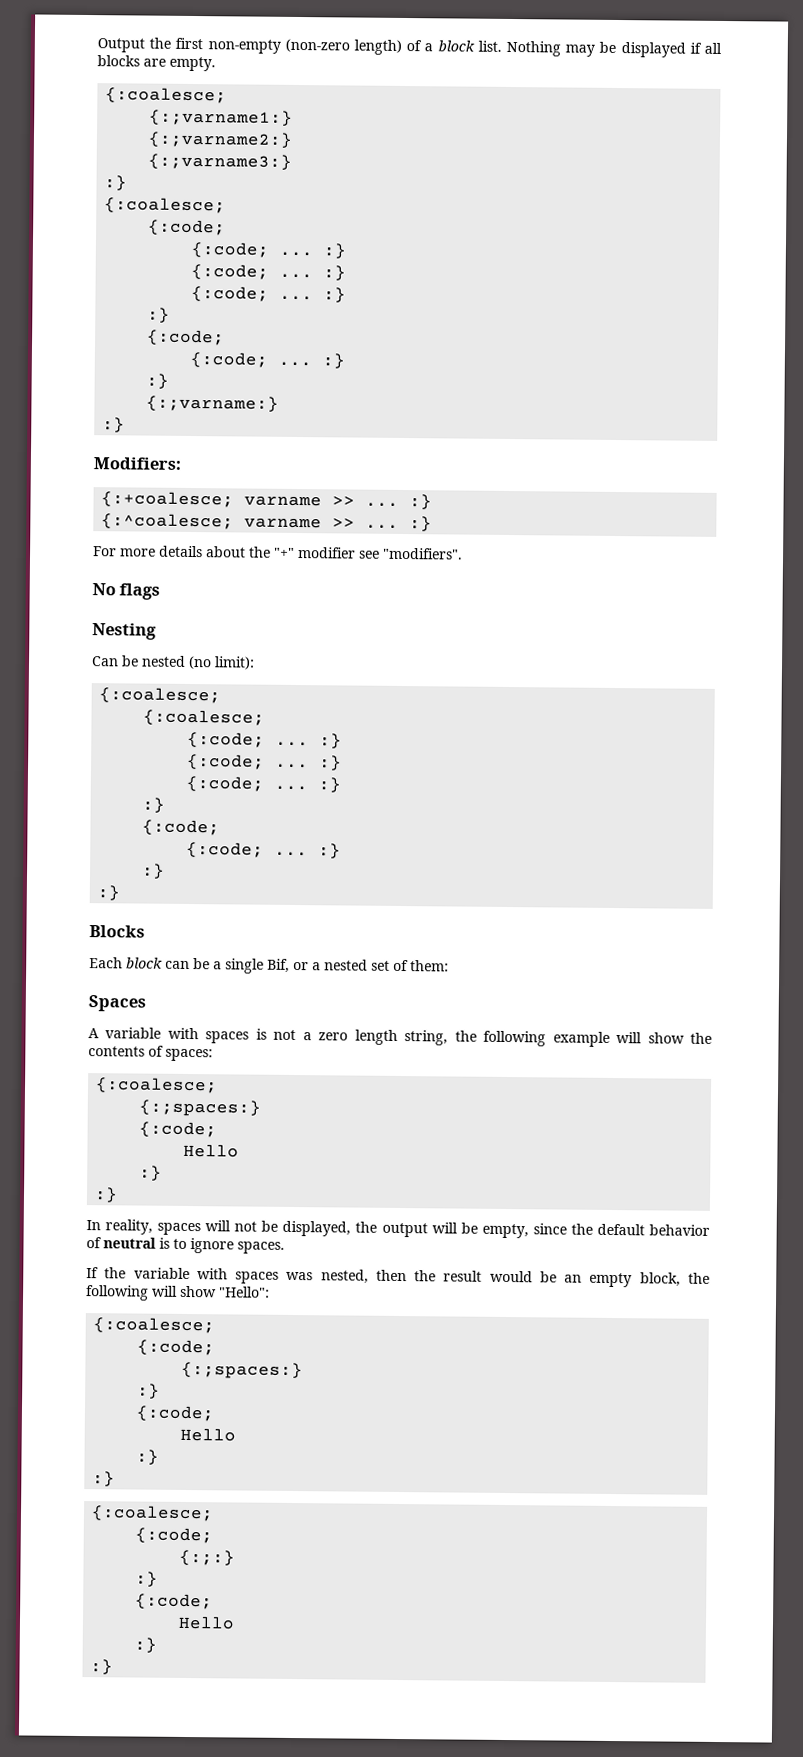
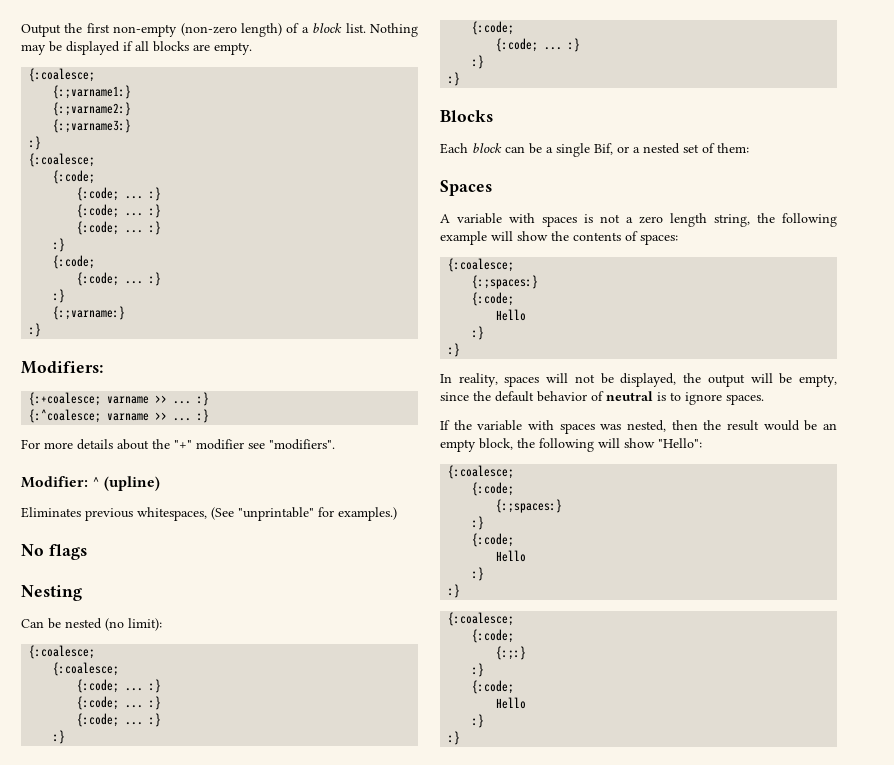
(463, 553) none -> [21,476,161,491] [21,507,397,521] // Modifier: ^ (upline) // Eliminates previous whitespaces, (See "unprintable" for examples.)

